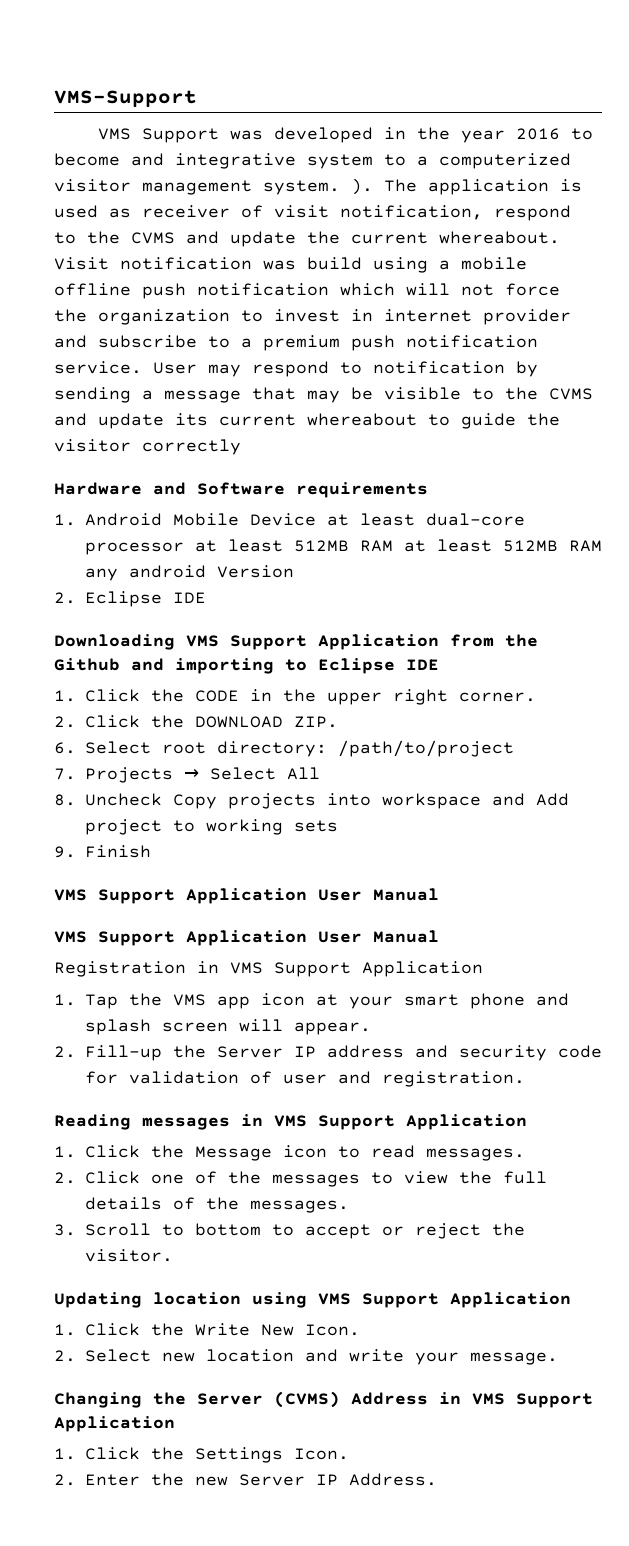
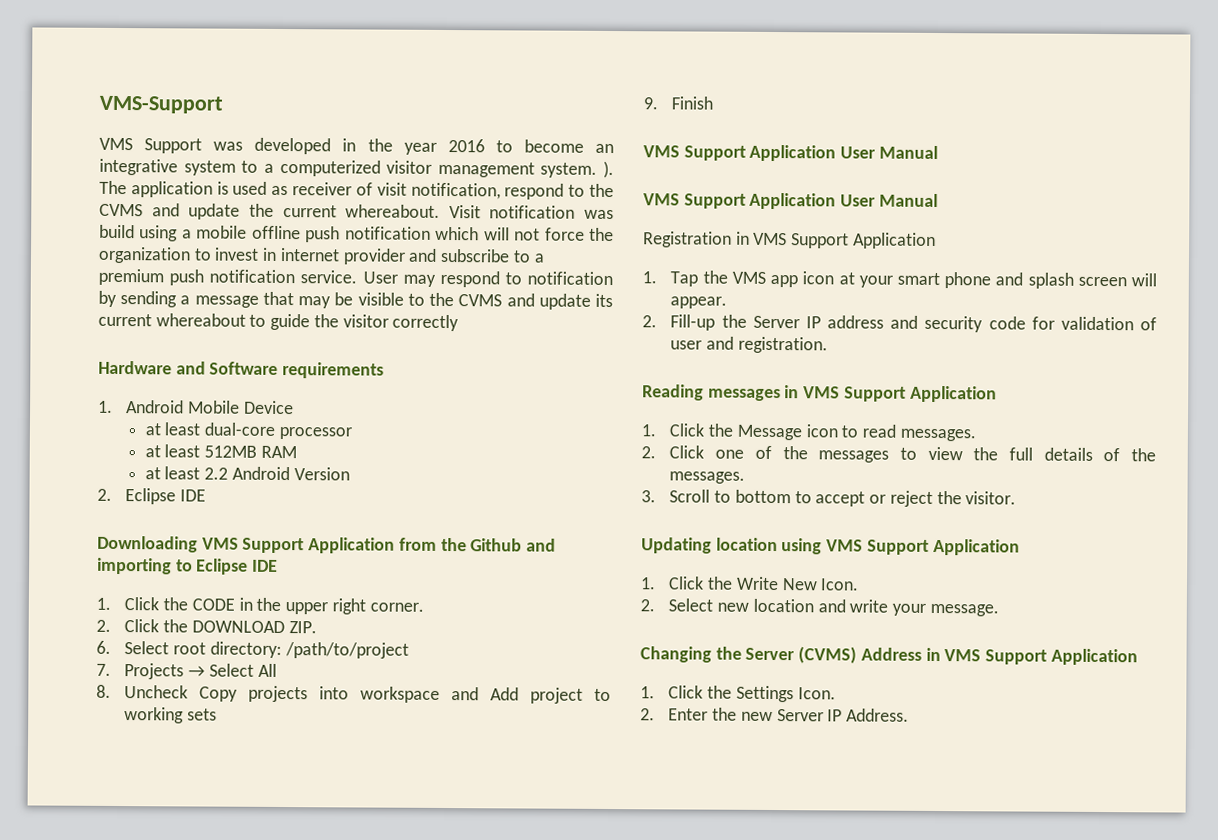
[131,153,164,166] and -> [595,143,615,154] an
(316, 519) none -> (294, 407) //
[195,539,602,552] [85,565,206,581] at least 512MB RAM at least 512MB RAM any android -> [144,444,297,459] [144,466,290,481] // at least 512MB RAM // at least 2.2 Android

